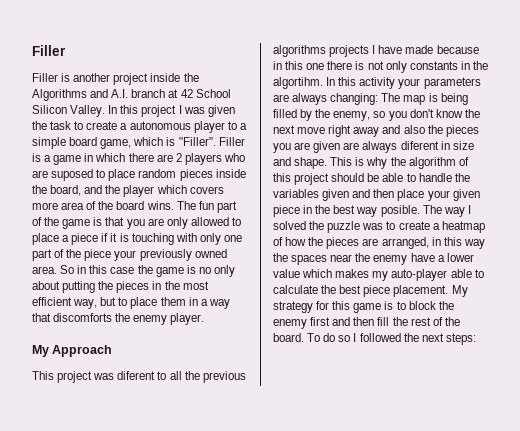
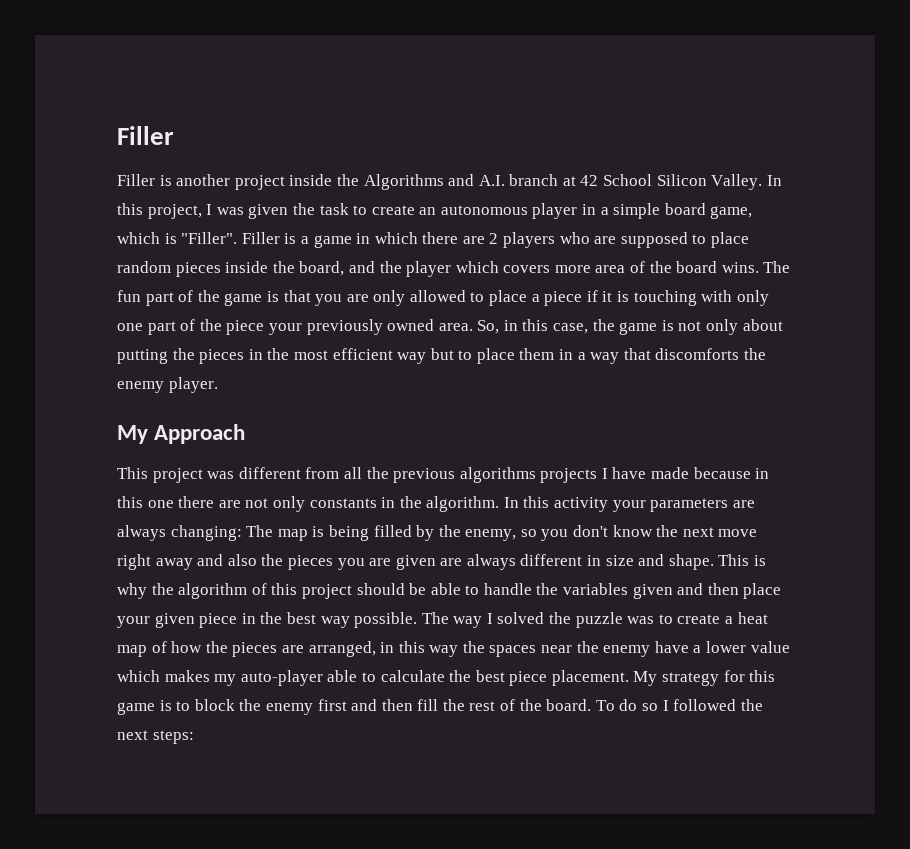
[141,105,177,117] project -> [147,204,202,219] project,
[120,123,128,130] a -> [419,207,437,215] an
[227,121,237,130] to -> [582,204,597,215] in
[51,169,94,181] suposed -> [620,232,688,248] supposed
[60,265,211,277] So in this case the game is no -> [477,319,702,335] So, in this case, the game is not
[73,299,98,309] way, -> [397,352,427,364] way
[117,371,167,380] diferent to -> [238,467,340,479] different from
[355,61,365,70] is -> [218,500,241,508] are
[273,77,323,89] algortihm. -> [426,496,500,512] algorithm.
[400,141,439,150] diferent -> [520,554,583,566] different
[380,205,420,217] posible. -> [354,612,418,628] possible.
[441,221,485,233] heatmap -> [737,612,768,624] [117,645,147,657] heat map

